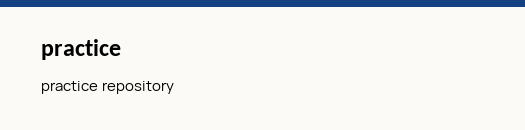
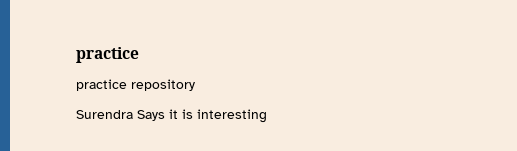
(175, 87) none -> [76,109,267,123] // Surendra Says it is interesting

